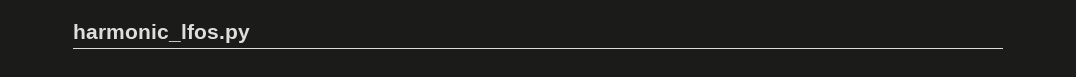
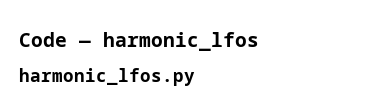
(73, 33) none -> [19,32,259,51] Code — harmonic_lfos //

